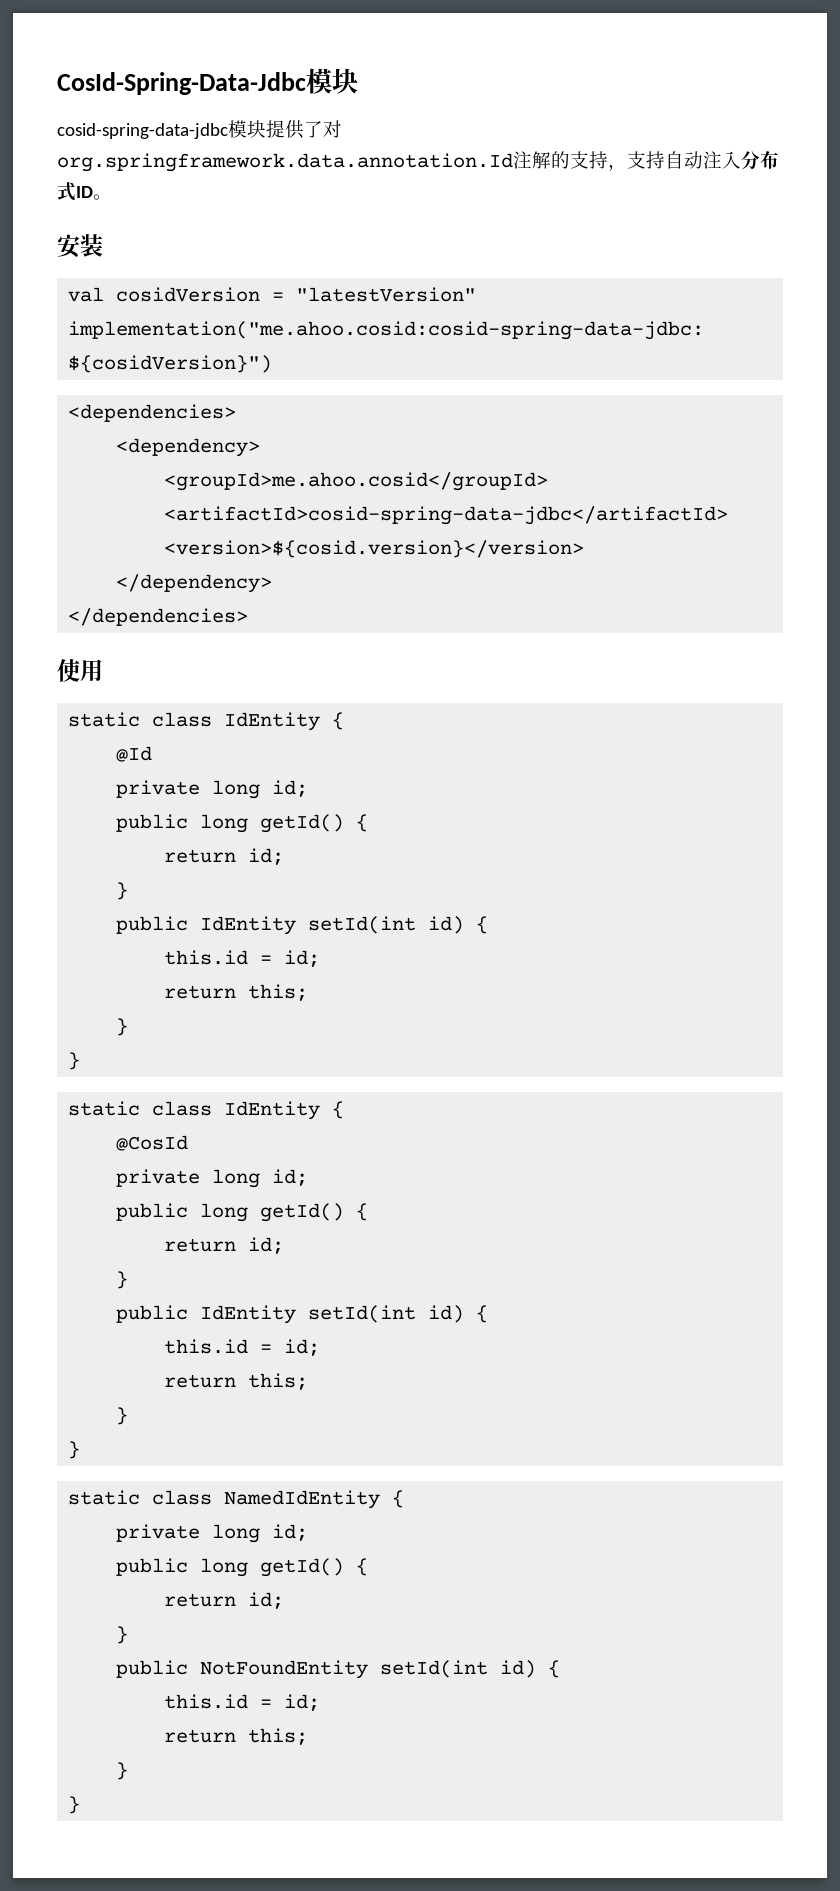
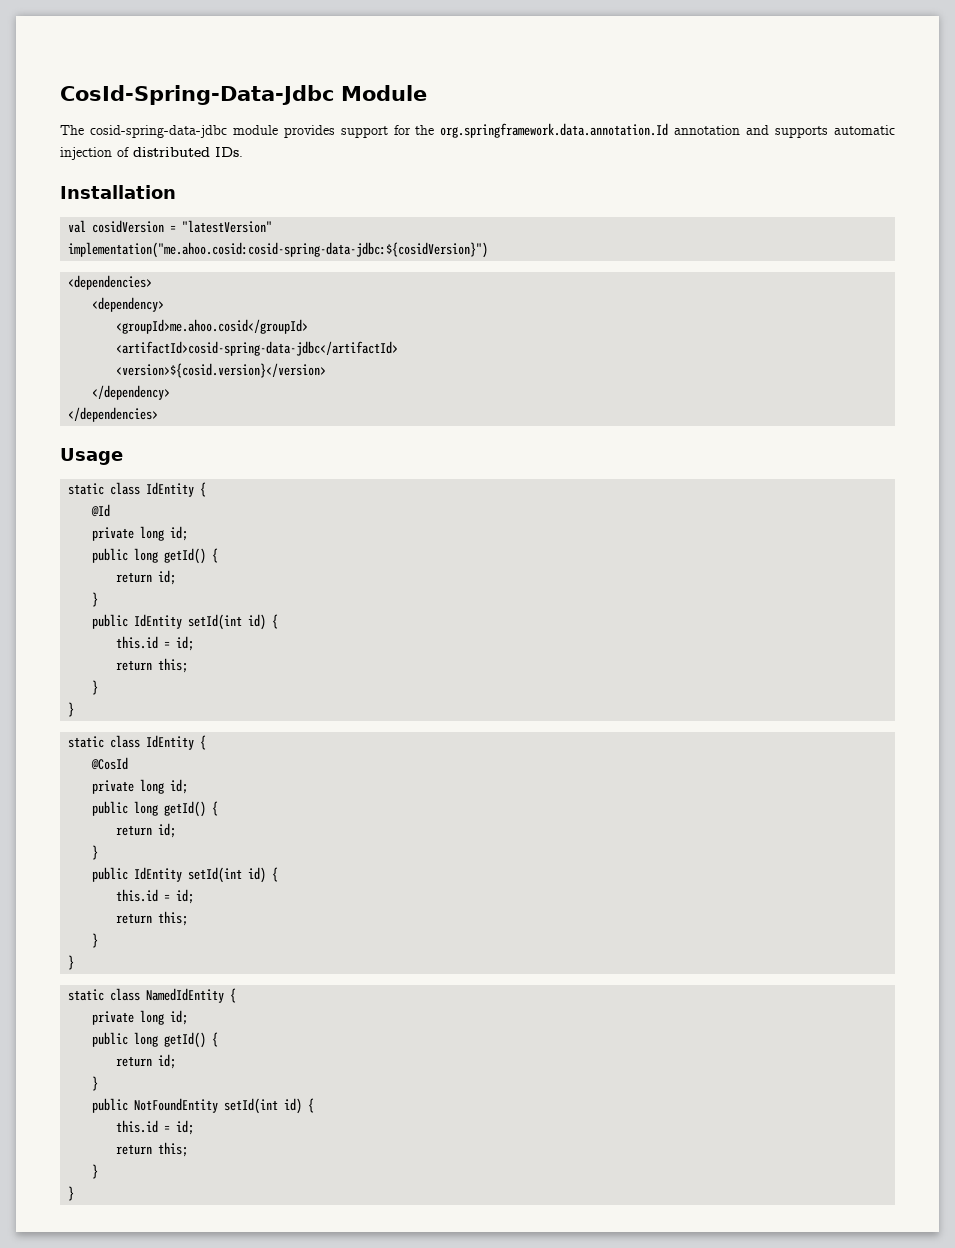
[306,68,358,94] [57,120,342,139] [57,151,779,172] [57,182,112,201] [57,234,103,258] 模块 // cosid-spring-data-jdbc模块提供了对org.springframework.data.annotation.Id注解的支持，支持自动注入分布式ID。 // 安装 -> [341,85,427,101] [60,123,895,138] [60,147,243,160] [60,185,176,199] Module // The cosid-spring-data-jdbc module provides support for the org.springframework.data.annotation.Id annotation and supports automatic injection of distributed IDs. // Installation
[57,659,103,682] 使用 -> [60,448,123,465] Usage

